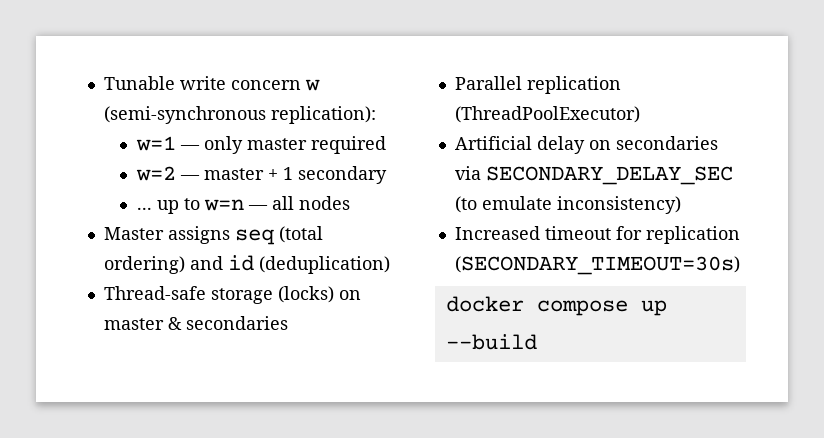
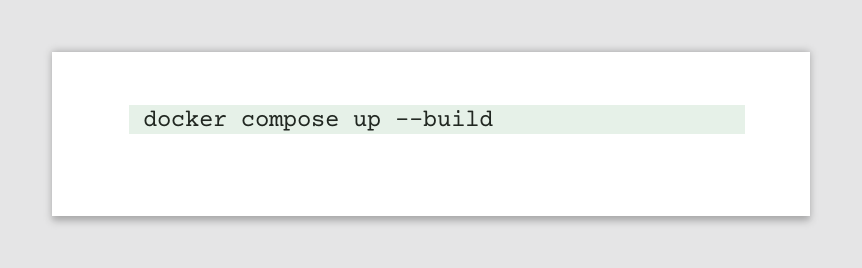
[103,76,320,91] [103,106,376,124] [135,136,386,154] [135,166,387,184] [136,196,350,214] [103,226,323,245] [103,255,390,274] [103,286,361,304] [103,316,288,330] [454,76,621,94] [454,106,640,123] [454,136,718,154] [454,166,733,185] [454,196,681,214] [454,226,740,244] [454,256,740,275] Tunable write concern w (semi-synchronous replication): // w=1 — only master required // w=2 — master + 1 secondary // ... up to w=n — all nodes // Master assigns seq (total ordering) and id (deduplication) // Thread-safe storage (locks) on master & secondaries // Parallel replication (ThreadPoolExecutor) // Artificial delay on secondaries via SECONDARY_DELAY_SEC (to emulate inconsistency) // Increased timeout for replication (SECONDARY_TIMEOUT=30s) // -> (142, 118) none

